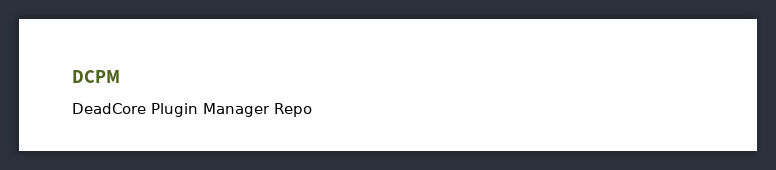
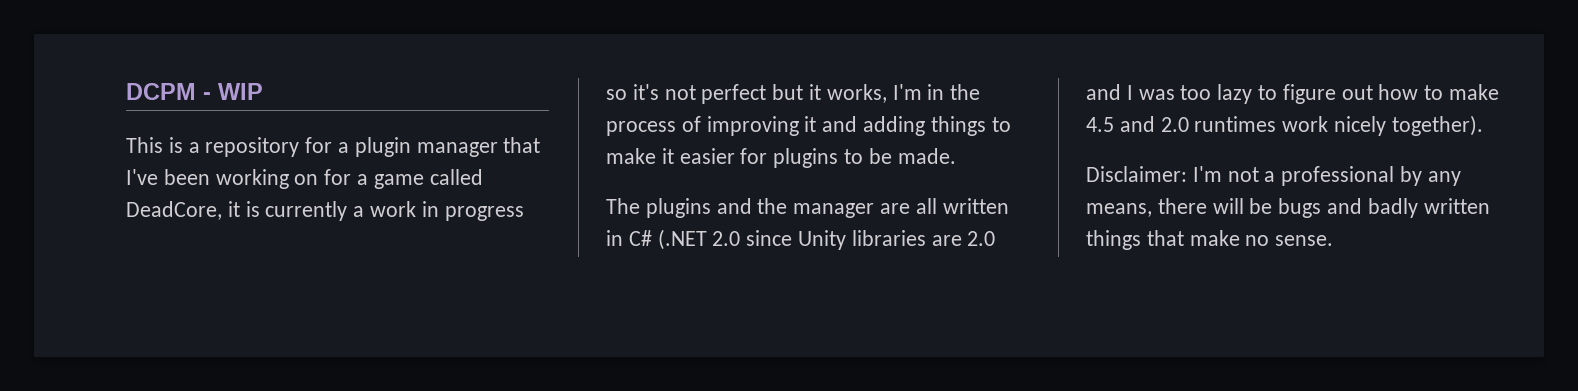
[72,103,312,117] // DeadCore Plugin Manager Repo -> [203,83,263,100] [126,137,541,157] [126,169,483,189] [126,201,524,221] [606,84,981,104] [606,116,1011,136] [606,148,956,168] [606,198,1009,218] [606,229,996,250] [1086,84,1500,104] [1086,115,1483,136] [1086,166,1461,186] [1086,198,1490,218] [1086,230,1334,250] - WIP // This is a repository for a plugin manager that I've been working on for a game called DeadCore, it is currently a work in progress so it's not perfect but it works, I'm in the process of improving it and adding things to make it easier for plugins to be made. // The plugins and the manager are all written in C# (.NET 2.0 since Unity libraries are 2.0 and I was too lazy to figure out how to make 4.5 and 2.0 runtimes work nicely together). // Disclaimer: I'm not a professional by any means, there will be bugs and badly written things that make no sense.

